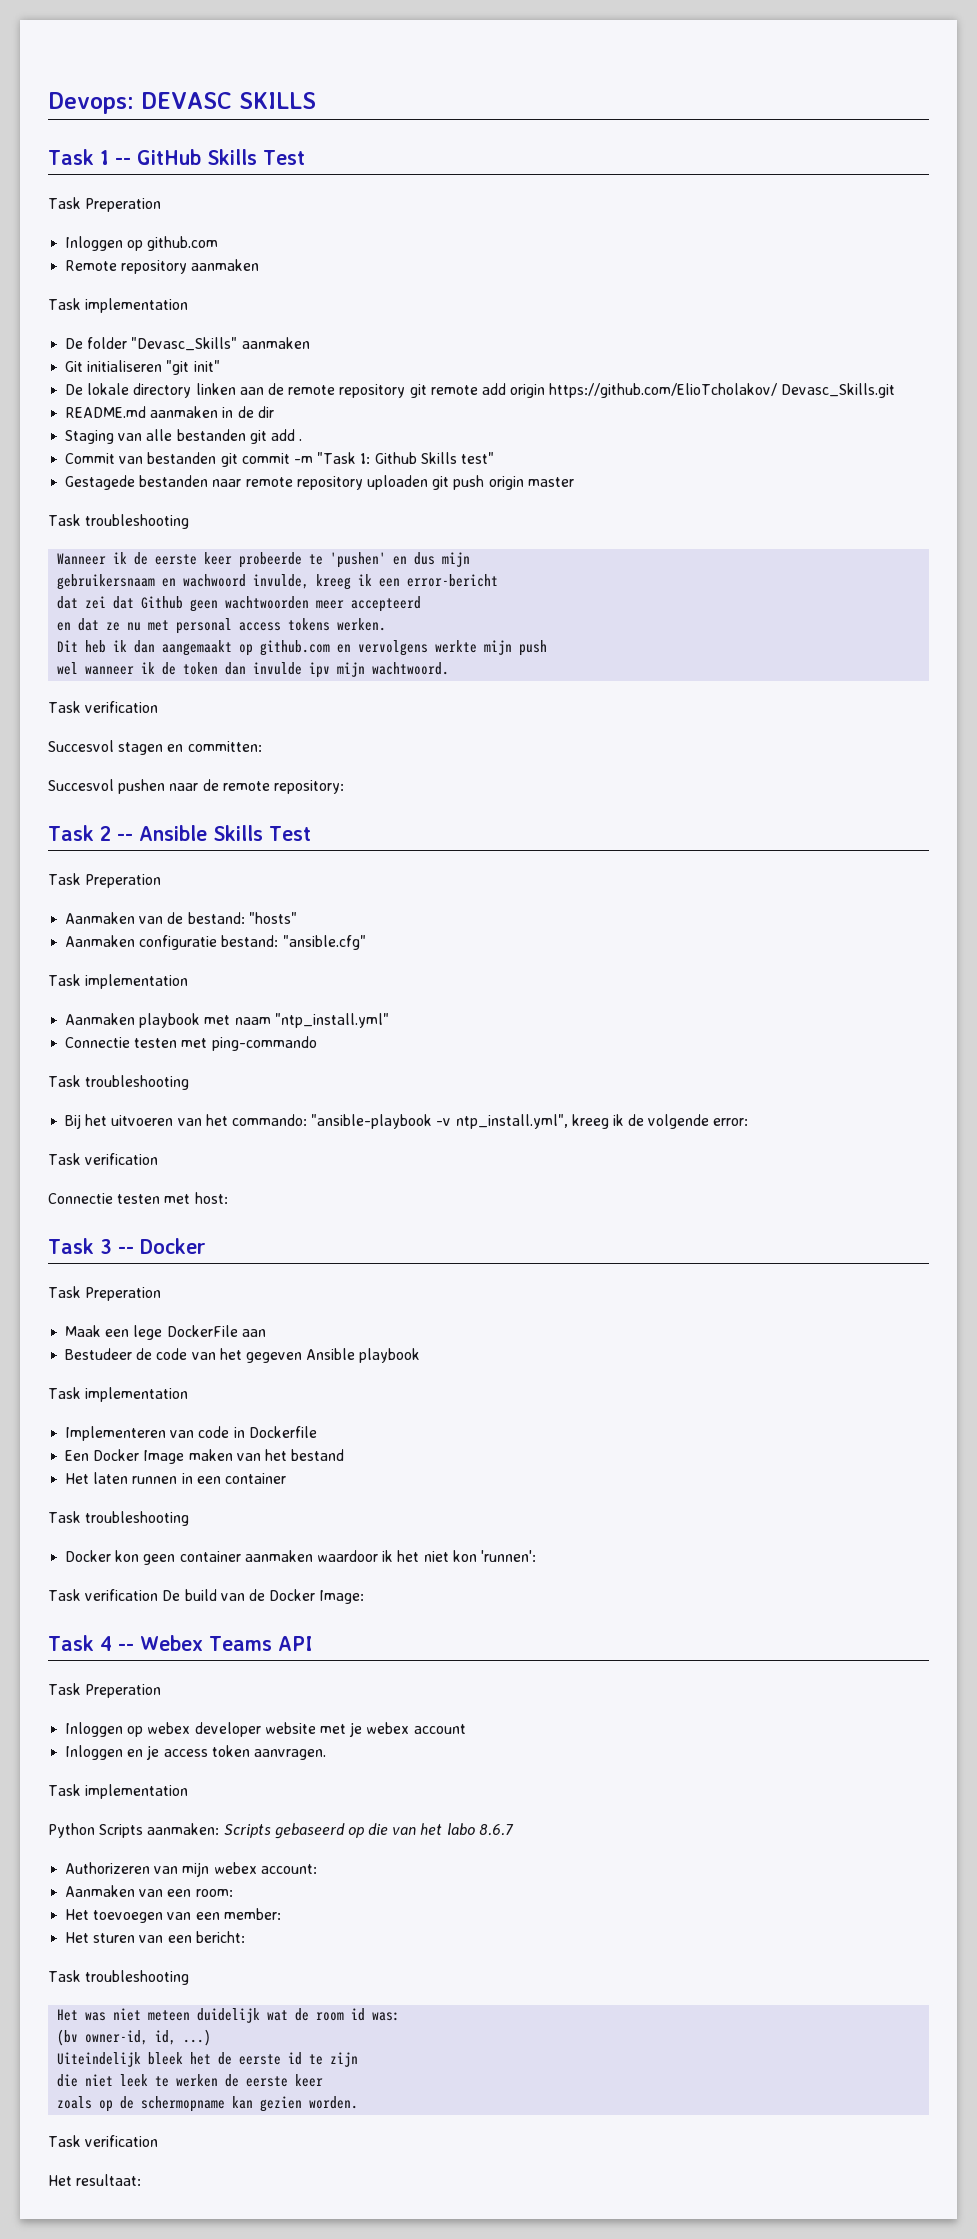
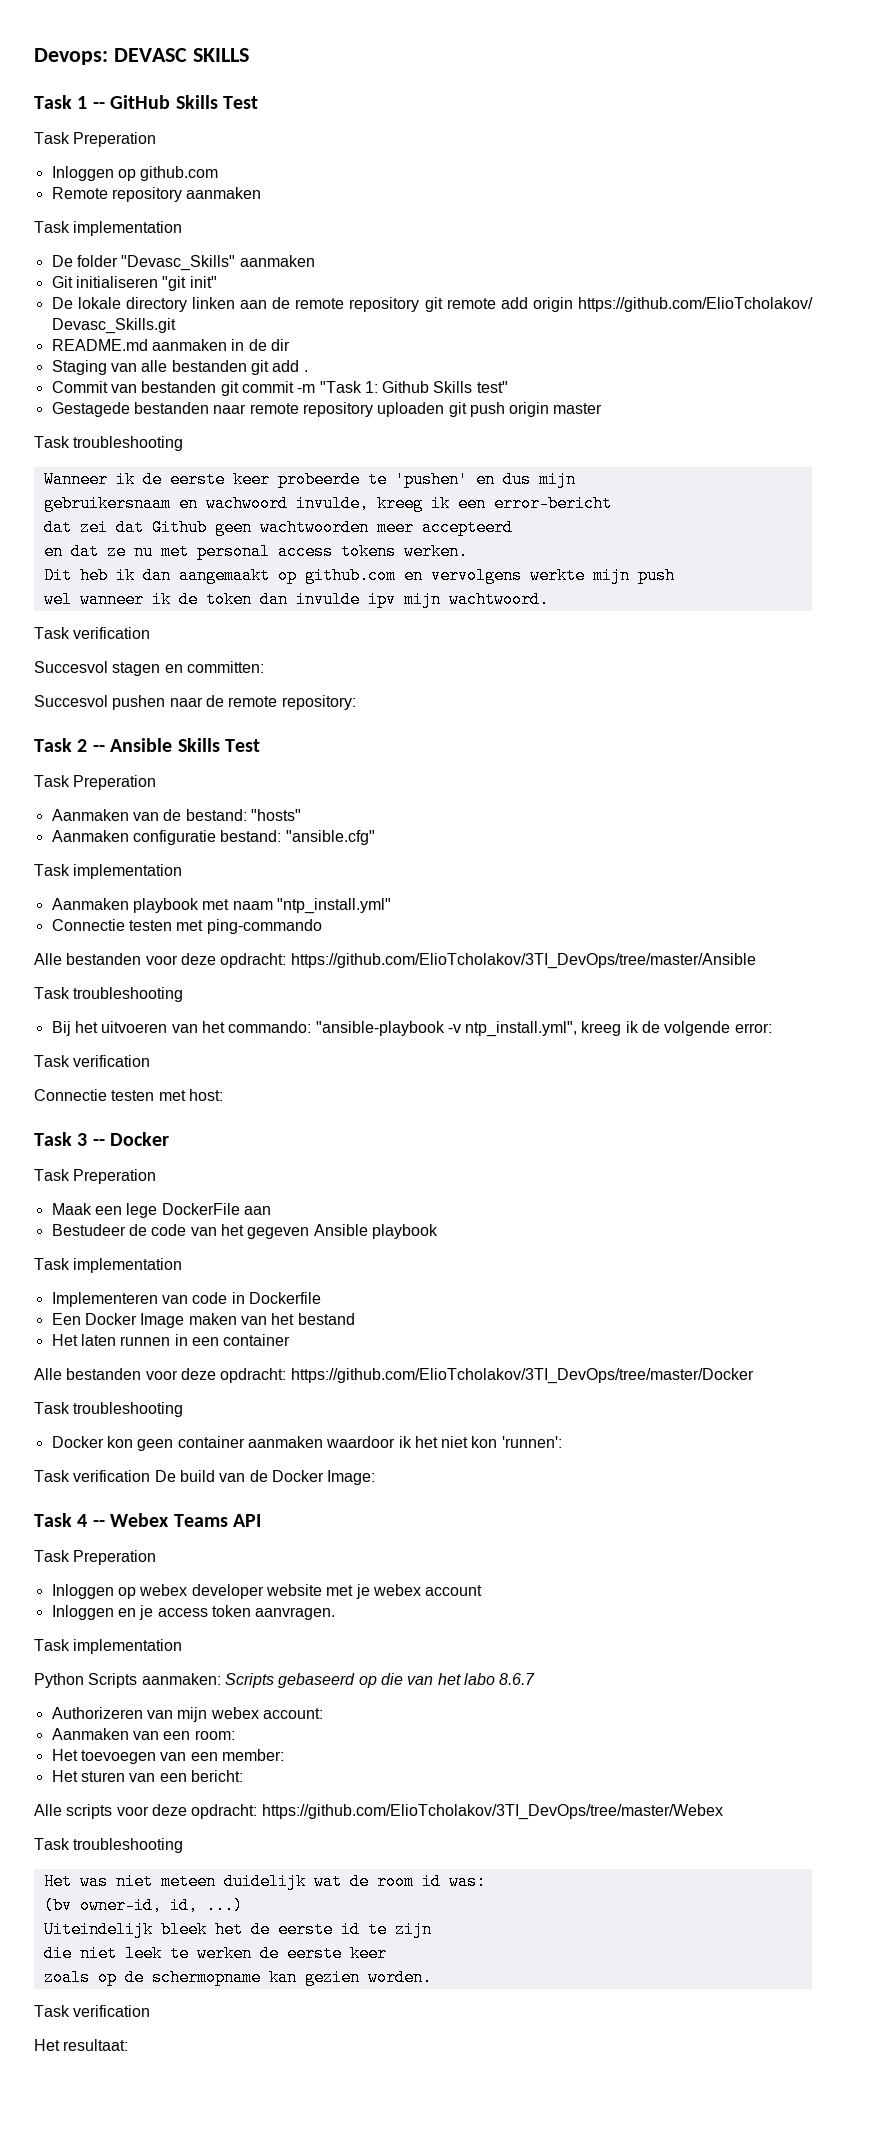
(317, 1043) none -> [34,953,756,969] // Alle bestanden voor deze opdracht: https://github.com/ElioTcholakov/3TI_DevOps/tree/master/Ansible
(286, 1478) none -> [34,1368,754,1384] // Alle bestanden voor deze opdracht: https://github.com/ElioTcholakov/3TI_DevOps/tree/master/Docker
(245, 1937) none -> [34,1804,723,1820] // Alle scripts voor deze opdracht: https://github.com/ElioTcholakov/3TI_DevOps/tree/master/Webex

